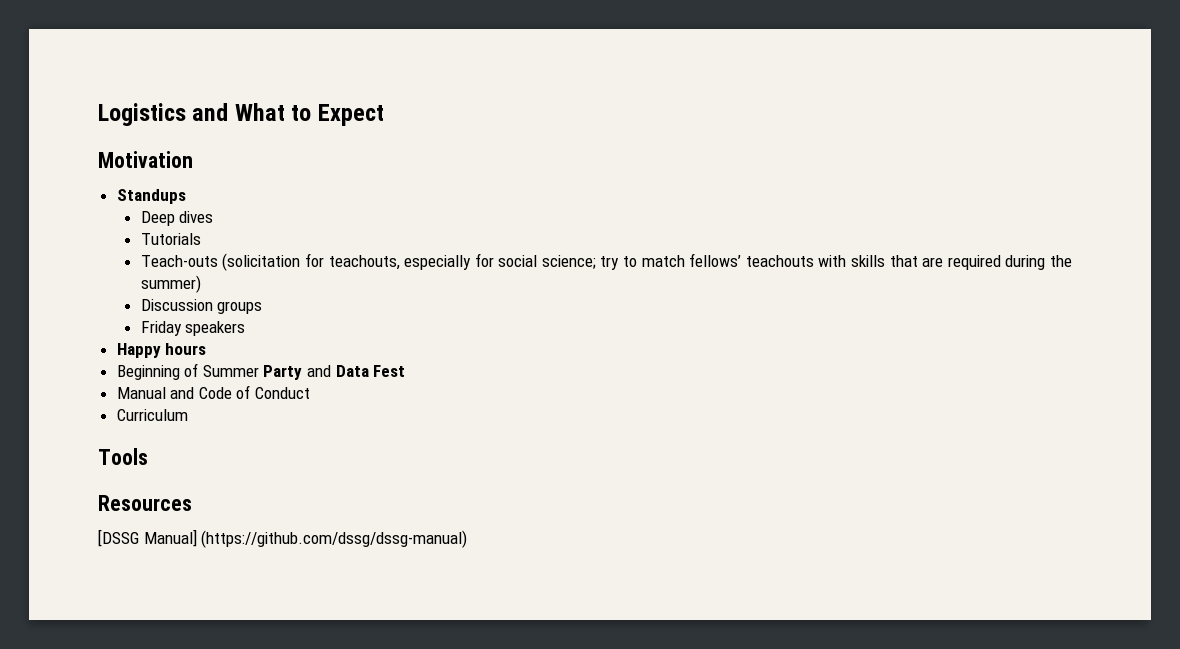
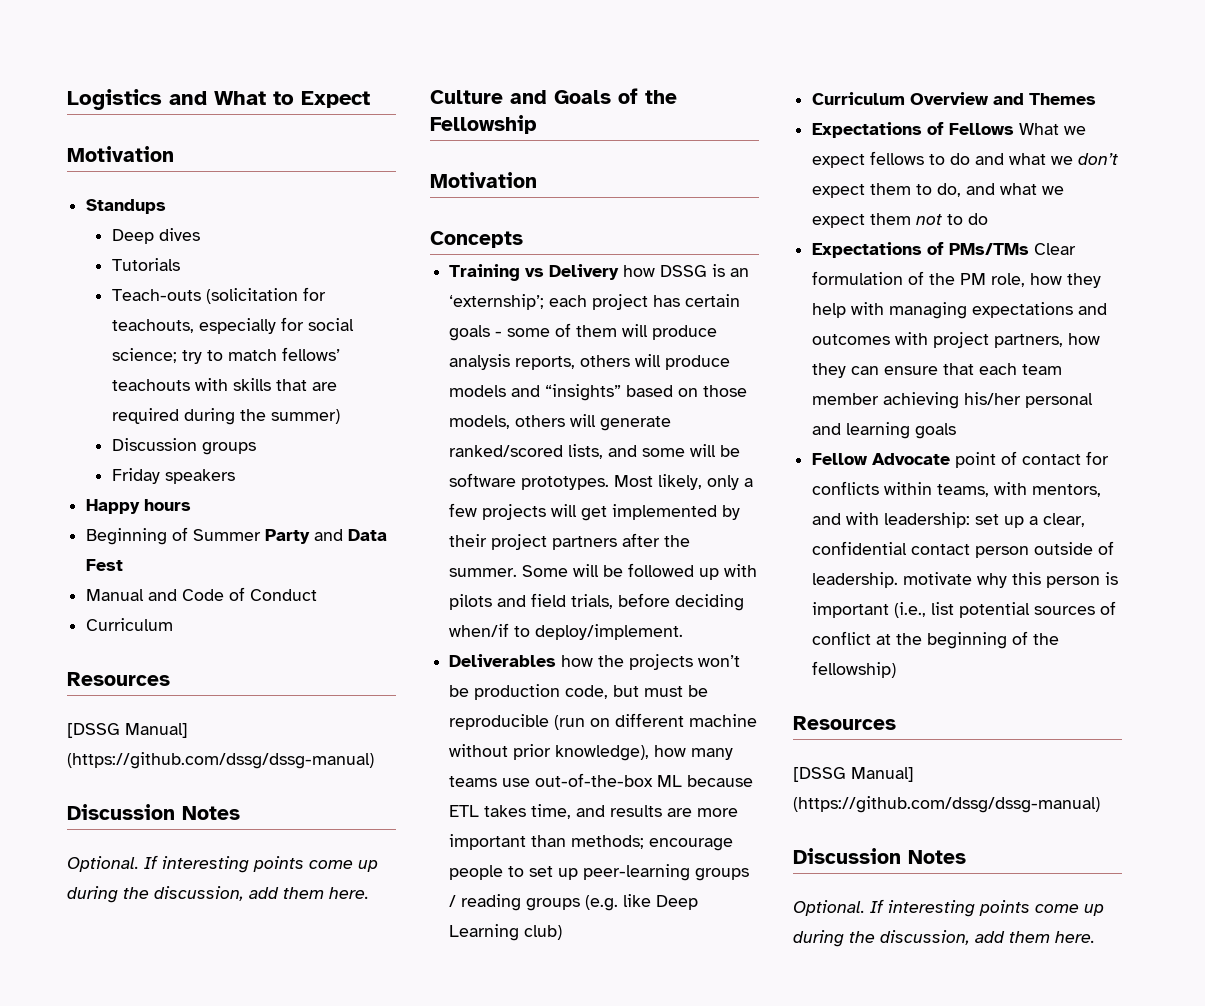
[98,448,148,465] [98,495,192,511] [98,529,468,548] Tools // Resources // [DSSG Manual] (https://github.com/dssg/dssg-manual) -> [67,672,170,686] [67,723,188,738] [67,752,374,769] [67,804,240,820] [67,855,378,873] [67,886,369,903] [430,88,677,104] [430,115,537,134] [430,172,537,188] [430,231,523,248] [449,264,750,281] [449,294,741,310] [449,323,718,341] [449,354,731,370] [449,384,748,401] [449,414,672,431] [449,444,741,459] [449,473,754,490] [449,503,741,521] [449,533,691,550] [449,563,758,580] [449,593,745,611] [449,623,684,640] [449,654,741,670] [449,684,709,700] [449,713,758,730] [449,744,734,761] [449,773,754,787] [449,804,739,819] [449,834,734,851] [449,864,750,881] [449,894,699,911] [449,924,563,941] [812,92,1097,105] [812,122,1087,138] [812,151,1119,168] [812,183,1065,198] [812,213,989,228] [812,242,1077,258] [812,271,1102,288] [812,302,1108,319] [812,332,1101,348] [812,363,1063,378] [812,392,1094,409] [812,422,957,439] [812,451,1110,468] [812,481,1102,497] [812,512,1086,528] [812,541,1115,558] [812,572,1119,588] [812,601,1117,618] [812,631,1060,649] [812,661,897,678] [793,716,896,730] [793,767,914,782] [793,796,1100,813] [793,848,966,864] [793,899,1104,917] [793,930,1095,947] Resources // [DSSG Manual] (https://github.com/dssg/dssg-manual) // Discussion Notes // Optional. If interesting points come up during the discussion, add them here. // Culture and Goals of the Fellowship // Motivation // Concepts // Training vs Delivery how DSSG is an ‘externship’; each project has certain goals - some of them will produce analysis reports, others will produce models and “insights” based on those models, others will generate ranked/scored lists, and some will be software prototypes. Most likely, only a few projects will get implemented by their project partners after the summer. Some will be followed up with pilots and field trials, before deciding when/if to deploy/implement. // Deliverables how the projects won’t be production code, but must be reproducible (run on different machine without prior knowledge), how many teams use out-of-the-box ML because ETL takes time, and results are more important than methods; encourage people to set up peer-learning groups / reading groups (e.g. like Deep Learning club) // Curriculum Overview and Themes // Expectations of Fellows What we expect fellows to do and what we don’t expect them to do, and what we expect them not to do // Expectations of PMs/TMs Clear formulation of the PM role, how they help with managing expectations and outcomes with project partners, how they can ensure that each team member achieving his/her personal and learning goals // Fellow Advocate point of contact for conflicts within teams, with mentors, and with leadership: set up a clear, confidential contact person outside of leadership. motivate why this person is important (i.e., list potential sources of conflict at the beginning of the fellowship) // Resources // [DSSG Manual] (https://github.com/dssg/dssg-manual) // Discussion Notes // Optional. If interesting points come up during the discussion, add them here.

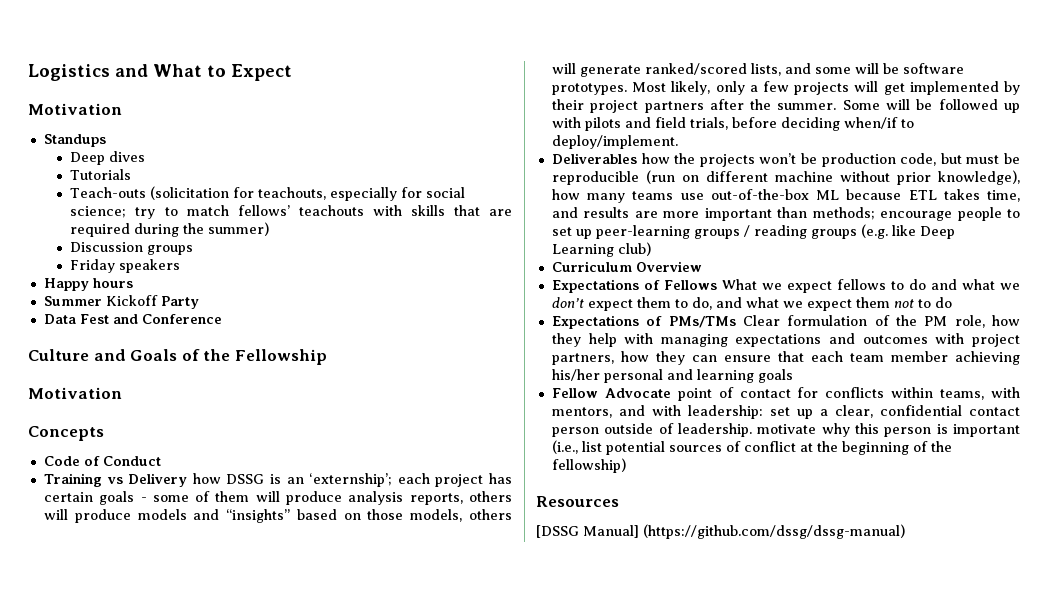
[86,527,262,545] Beginning of Summer -> [43,295,158,306] Summer Kickoff
[314,529,344,541] and -> (199, 302) //
[86,587,318,601] [86,618,174,631] [67,672,170,686] [67,723,188,738] [67,752,374,769] [67,804,240,820] [67,855,378,873] [67,886,369,903] // Manual and Code of Conduct // Curriculum // Resources // [DSSG Manual] (https://github.com/dssg/dssg-manual) // Discussion Notes // Optional. If interesting points come up during the discussion, add them here. -> [112,314,222,324] and Conference
(523, 239) none -> [43,456,161,466] // Code of Conduct
[993,93,1097,105] and Themes -> (702, 266) none
[793,848,966,864] [793,899,1104,917] [793,930,1095,947] // Discussion Notes // Optional. If interesting points come up during the discussion, add them here. -> (905, 531) none

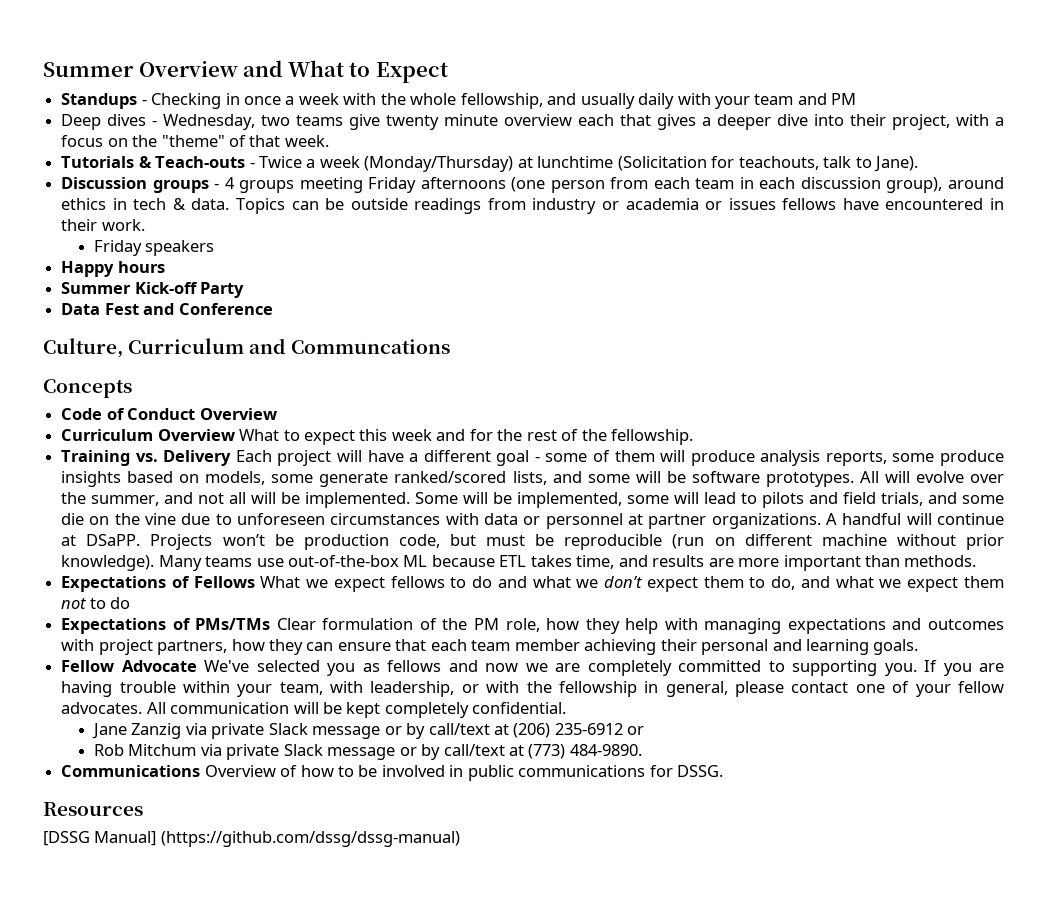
[28,64,110,81] Logistics -> [43,61,238,77] Summer Overview
[28,103,122,115] // Motivation -> (448, 72) none
[70,151,146,165] [70,169,132,180] [70,186,466,201] [70,205,512,219] [70,222,270,237] [70,242,194,255] // Deep dives // Tutorials // Teach-outs (solicitation for teachouts, especially for social science; try to match fellows’ teachouts with skills that are required during the summer) // Discussion groups -> [141,93,857,109] [61,114,1004,130] [61,135,329,147] [61,156,918,172] [61,177,1004,193] [61,198,1004,214] [61,219,145,231] - Checking in once a week with the whole fellowship, and usually daily with your team and PM // Deep dives - Wednesday, two teams give twenty minute overview each that gives a deeper dive into their project, with a focus on the "theme" of that week. // Tutorials & Teach-outs - Twice a week (Monday/Thursday) at lunchtime (Solicitation for teachouts, talk to Jane). // Discussion groups - 4 groups meeting Friday afternoons (one person from each team in each discussion group), around ethics in tech & data. Topics can be outside readings from industry or academia or issues fellows have encountered in their work.
[105,295,158,306] Kickoff -> [134,282,198,294] Kick-off
[28,349,327,365] [28,387,122,399] [28,426,104,441] [43,456,161,466] [43,473,512,487] [43,491,135,505] Culture and Goals of the Fellowship // Motivation // Concepts // Code of Conduct // Training vs Delivery how DSSG is an ‘externship’; each project has certain goals -> [43,338,451,358] [43,379,132,398] [61,408,277,420] [61,429,694,445] [61,450,530,466] Culture, Curriculum and Communcations // Concepts // Code of Conduct Overview // Curriculum Overview What to expect this week and for the rest of the fellowship. // Training vs. Delivery Each project will have a different goal
[469,491,512,502] [43,509,513,523] [551,63,576,74] others will produce models and “insights” based on those models, others will -> [892,450,1004,466] [61,471,314,487] some produce insights based on models, some
[632,81,1020,95] [551,99,1020,113] [551,117,914,131] [551,135,678,149] [551,153,755,167] Most likely, only a few projects will get implemented by their project partners after the summer. Some will be followed up with pilots and field trials, before deciding when/if to deploy/implement. // Deliverables how the projects -> [859,471,1004,483] [61,492,1004,508] [61,513,1005,529] [61,534,213,550] All will evolve over the summer, and not all will be implemented. Some will be implemented, some will lead to pilots and field trials, and some die on the vine due to unforeseen circumstances with data or personnel at partner organizations. A handful will continue at DSaPP. Projects
[938,170,1020,185] [551,189,626,203] knowledge), how many -> [61,555,202,571] knowledge). Many
[812,207,1020,221] [551,224,955,239] [551,242,651,257] [551,261,702,272] methods; encourage people to set up peer-learning groups / reading groups (e.g. like Deep Learning club) // Curriculum Overview -> [904,555,977,567] methods.
[551,369,600,381] his/her -> [660,639,697,651] their
[757,369,793,383] goals -> [873,639,919,655] goals.
[677,387,1020,401] [551,405,1020,419] [551,423,1021,437] [551,440,952,455] [551,458,626,473] point of contact for conflicts within teams, with mentors, and with leadership: set up a clear, confidential contact person outside of leadership. motivate why this person is important (i.e., list potential sources of conflict at the beginning of the fellowship) -> [204,660,1005,676] [61,681,1005,697] [61,702,567,718] [91,723,645,739] [93,744,642,760] [61,765,724,781] We've selected you as fellows and now we are completely committed to supporting you. If you are having trouble within your team, with leadership, or with the fellowship in general, please contact one of your fellow advocates. All communication will be kept completely confidential. // Jane Zanzig via private Slack message or by call/text at (206) 235-6912 or // Rob Mitchum via private Slack message or by call/text at (773) 484-9890. // Communications Overview of how to be involved in public communications for DSSG.

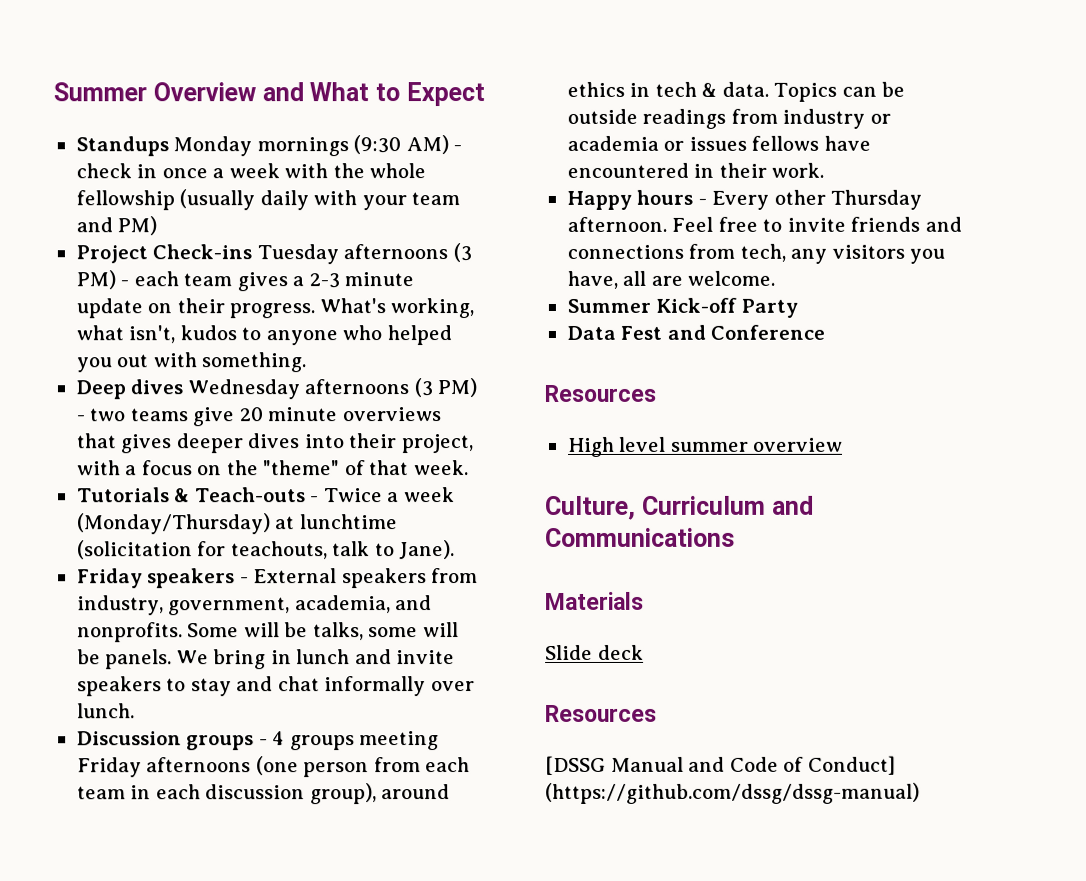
[141,93,222,109] - Checking -> [173,135,463,157] [75,163,132,179] Monday mornings (9:30 AM) - check
[460,93,635,109] fellowship, and usually -> [75,189,256,211] fellowship (usually
[831,93,857,105] [61,114,809,130] PM // Deep dives - Wednesday, two teams give twenty minute overview each that gives a deeper dive -> [117,216,158,236] [75,243,472,265] [75,270,415,292] [75,298,475,319] [75,325,452,346] [75,352,307,373] [75,378,478,400] [75,407,441,427] [75,433,301,454] PM) // Project Check-ins Tuesday afternoons (3 PM) - each team gives a 2-3 minute update on their progress. What's working, what isn't, kudos to anyone who helped you out with something. // Deep dives Wednesday afternoons (3 PM) - two teams give 20 minute overviews that gives deeper dives
[617,156,707,171] (Solicitation -> [76,540,193,560] (solicitation
(918, 164) none -> [76,568,479,589] [76,595,433,616] [76,622,459,643] [76,649,456,670] [76,676,475,697] [76,703,135,719] // Friday speakers - External speakers from industry, government, academia, and nonprofits. Some will be talks, some will be panels. We bring in lunch and invite speakers to stay and chat informally over lunch.
[93,240,215,256] // Friday speakers -> (825, 170) none
(165, 267) none -> [697,189,923,210] [566,216,962,232] [566,243,946,264] [566,270,776,289] - Every other Thursday afternoon. Feel free to invite friends and connections from tech, any visitors you have, all are welcome.
[43,338,451,358] [43,379,132,398] [61,408,277,420] [61,429,694,445] [61,450,1004,466] [61,471,1004,487] [61,492,1004,508] [61,513,1005,529] [61,534,1005,550] [61,555,977,571] [61,576,1005,592] [61,597,131,609] [61,618,1005,634] [61,639,919,655] [61,660,1005,676] [61,681,1005,697] [61,702,567,718] [91,723,645,739] [93,744,642,760] [61,765,724,781] [43,802,143,816] [43,831,157,846] Culture, Curriculum and Communcations // Concepts // Code of Conduct Overview // Curriculum Overview What to expect this week and for the rest of the fellowship. // Training vs. Delivery Each project will have a different goal - some of them will produce analysis reports, some produce insights based on models, some generate ranked/scored lists, and some will be software prototypes. All will evolve over the summer, and not all will be implemented. Some will be implemented, some will lead to pilots and field trials, and some die on the vine due to unforeseen circumstances with data or personnel at partner organizations. A handful will continue at DSaPP. Projects won’t be production code, but must be reproducible (run on different machine without prior knowledge). Many teams use out-of-the-box ML because ETL takes time, and results are more important than methods. // Expectations of Fellows What we expect fellows to do and what we don’t expect them to do, and what we expect them not to do // Expectations of PMs/TMs Clear formulation of the PM role, how they help with managing expectations and outcomes with project partners, how they can ensure that each team member achieving their personal and learning goals. // Fellow Advocate We've selected you as fellows and now we are completely committed to supporting you. If you are having trouble within your team, with leadership, or with the fellowship in general, please contact one of your fellow advocates. All communication will be kept completely confidential. // Jane Zanzig via private Slack message or by call/text at (206) 235-6912 or // Rob Mitchum via private Slack message or by call/text at (773) 484-9890. // Communications Overview of how to be involved in public communications for DSSG. // Resources // [DSSG Manual] -> [544,384,656,402] [566,436,844,457] [545,495,814,520] [545,527,735,547] [545,591,644,610] [545,644,644,660] [545,704,657,722] [545,755,896,775] Resources // High level summer overview // Culture, Curriculum and Communications // Materials // Slide deck // Resources // [DSSG Manual and Code of Conduct]

